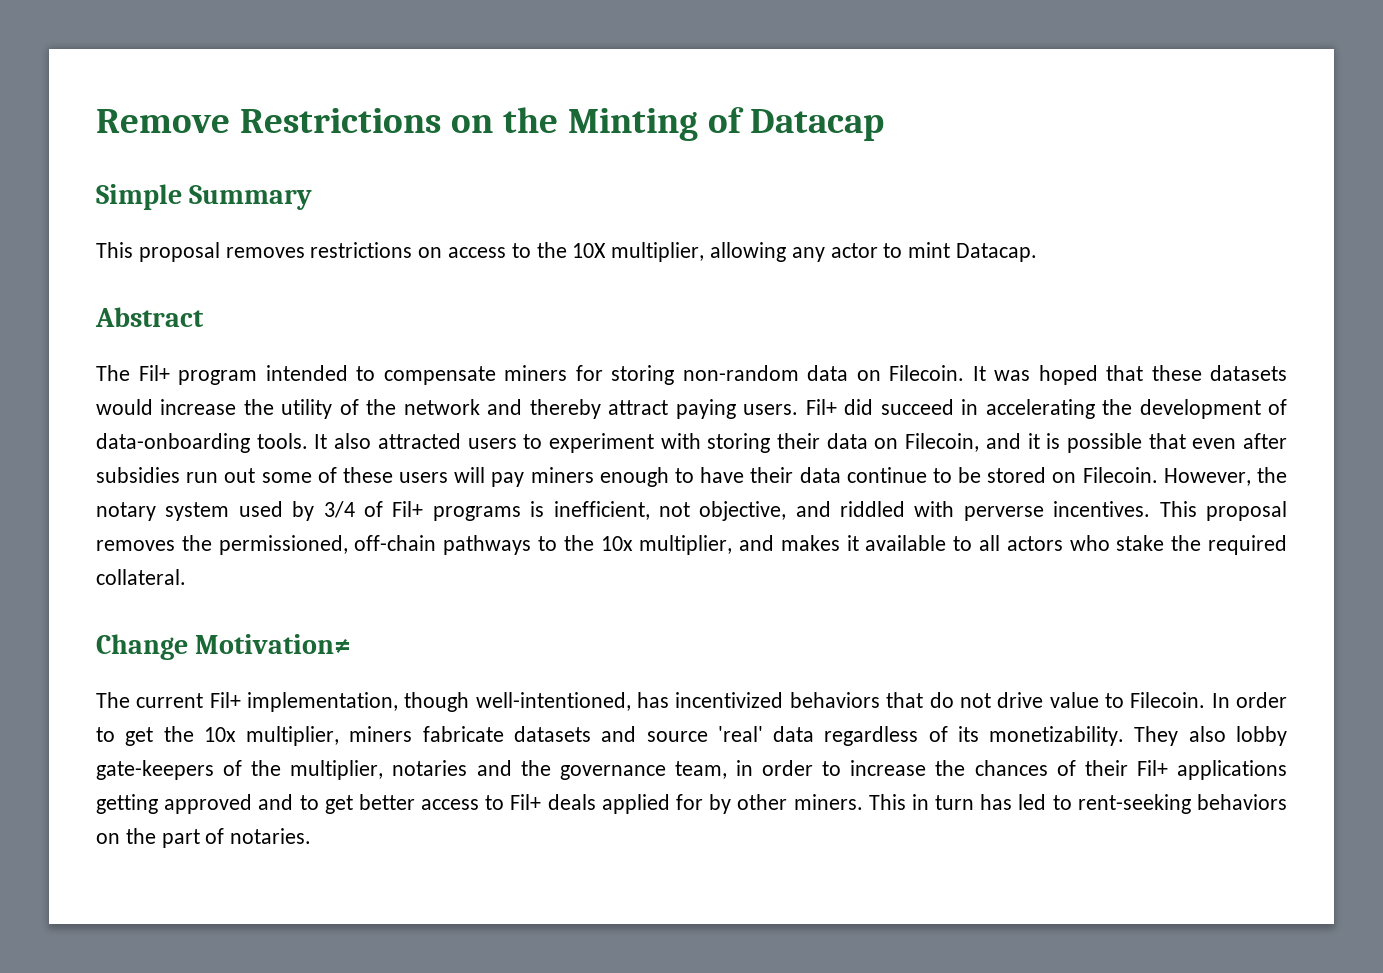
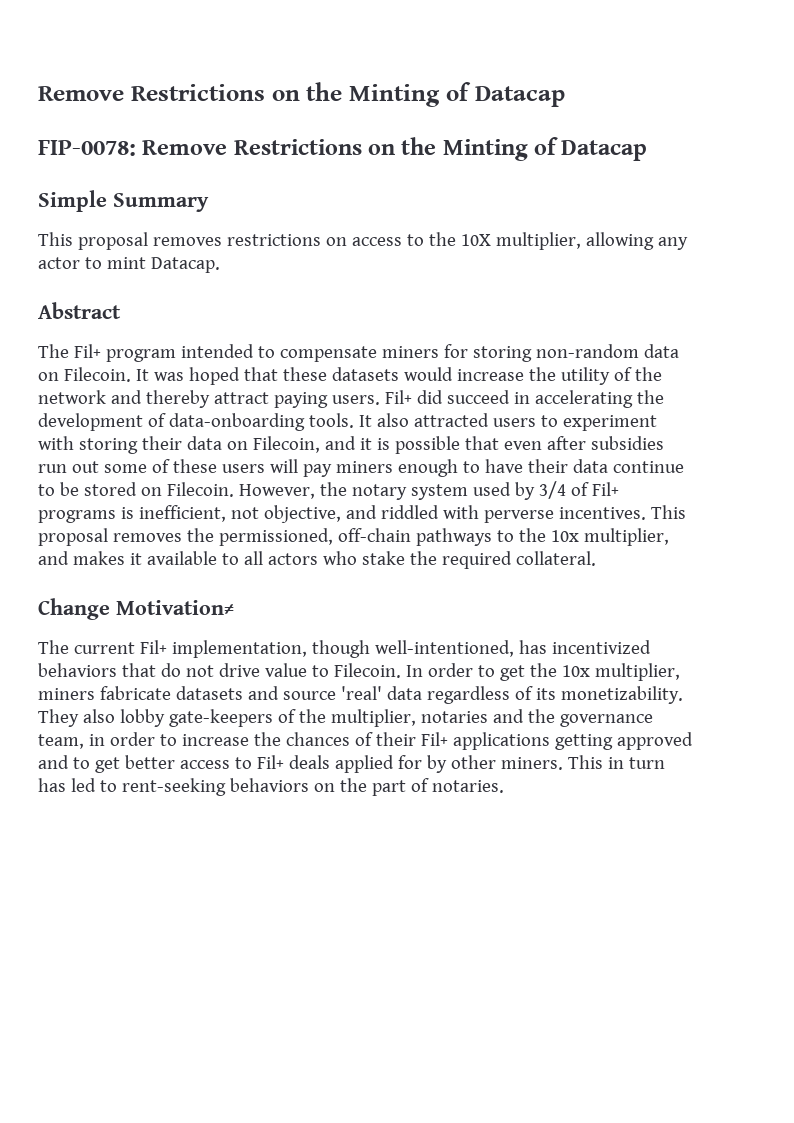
[96,107,884,141] Remove Restrictions on the Minting of Datacap -> [38,82,565,107] [38,137,648,161] Remove Restrictions on the Minting of Datacap // FIP-0078: Remove Restrictions on the Minting of Datacap

